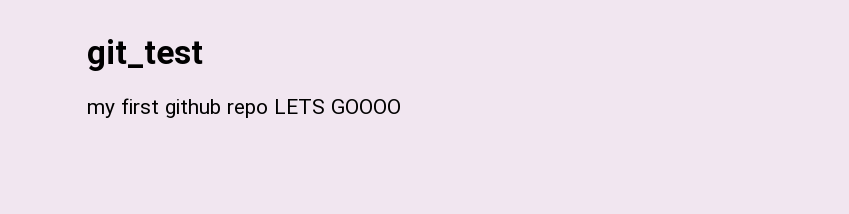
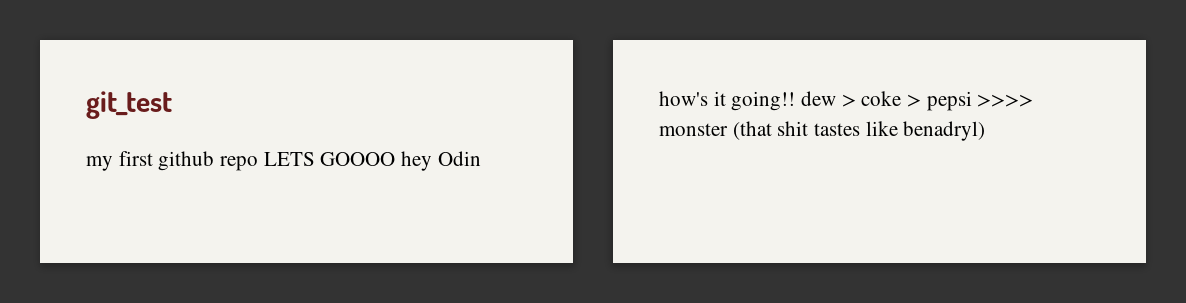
(401, 106) none -> [401,151,481,171] [659,91,1034,111] [659,121,986,141] hey Odin how's it going!! dew > coke > pepsi >>>> monster (that shit tastes like benadryl)

